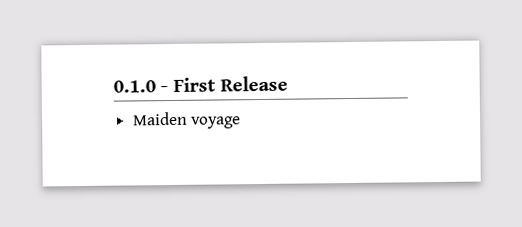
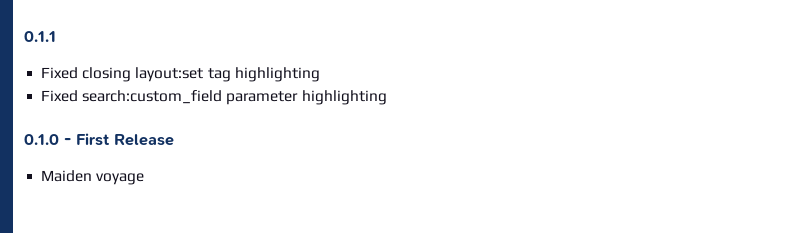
(113, 86) none -> [24,31,56,42] [41,67,320,82] [41,90,387,105] 0.1.1 // Fixed closing layout:set tag highlighting // Fixed search:custom_field parameter highlighting //

